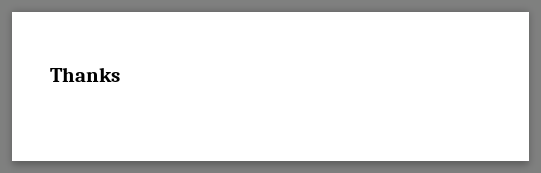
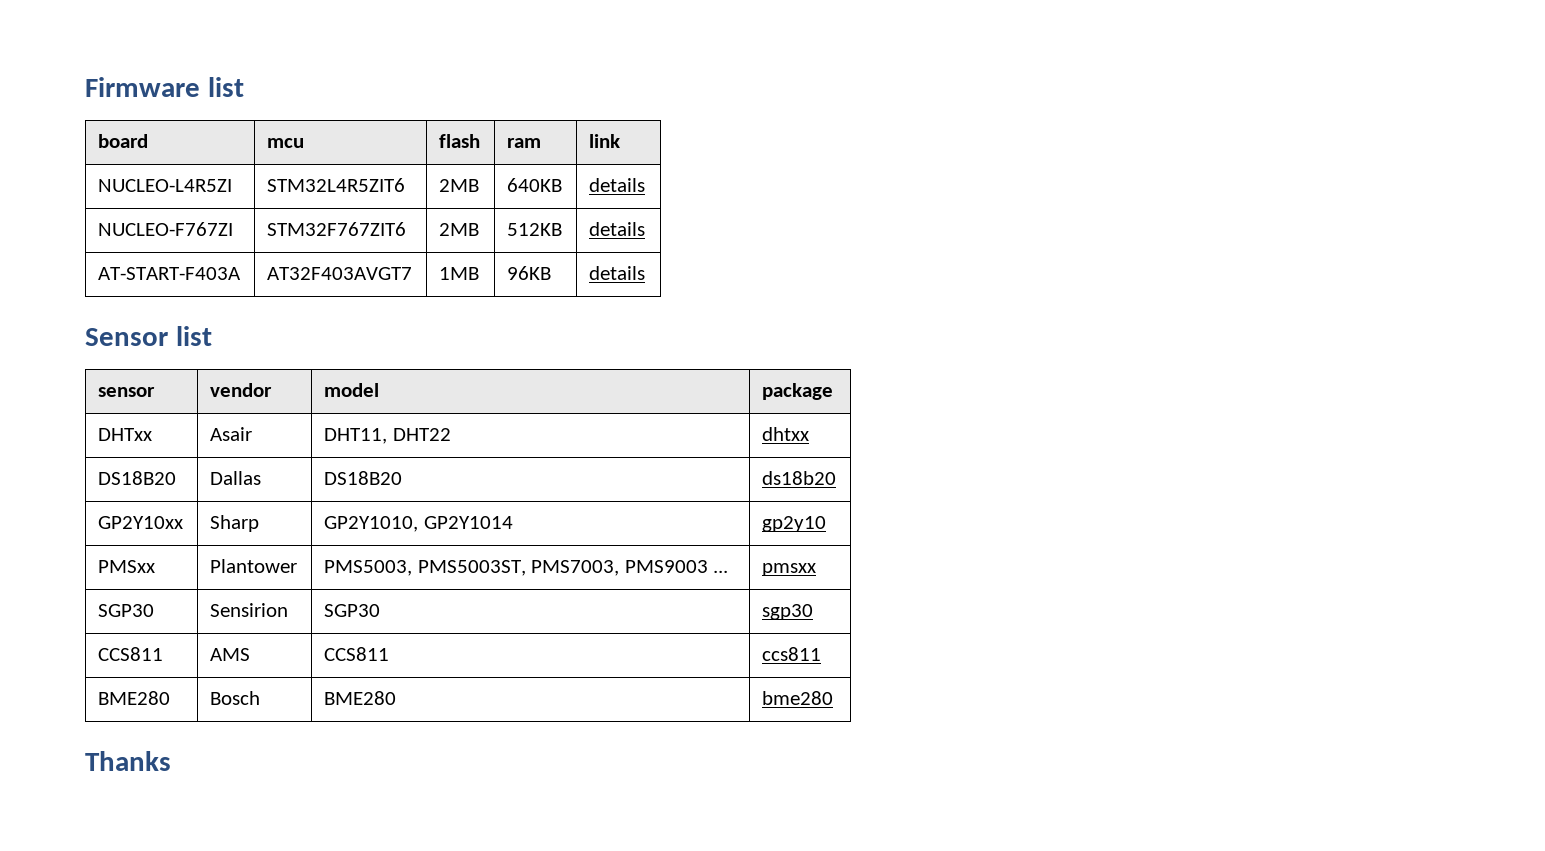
(50, 74) none -> [85,77,244,97] [98,134,149,148] [267,138,305,148] [439,134,481,148] [507,138,542,148] [589,134,621,148] [98,179,233,192] [267,178,406,192] [439,179,480,192] [507,178,563,192] [589,178,646,192] [98,222,234,236] [267,222,407,236] [439,223,480,236] [507,223,563,236] [589,222,646,236] [98,267,242,280] [267,267,413,280] [439,267,480,280] [507,266,552,280] [589,266,646,280] [85,326,212,346] [98,387,156,397] [210,383,273,397] [324,383,380,397] [762,383,834,400] [98,428,153,441] [210,427,253,441] [324,428,451,444] [762,427,810,441] [98,471,177,485] [210,471,262,485] [324,471,403,485] [762,471,837,485] [98,516,184,529] [210,515,260,532] [324,516,513,532] [762,516,827,532] [98,560,156,573] [210,559,298,573] [324,560,729,576] [762,563,817,576] [98,604,155,617] [210,603,289,617] [324,604,381,617] [762,604,814,620] [98,647,164,661] [210,648,251,661] [324,647,390,661] [762,647,822,661] [98,691,171,705] [210,691,261,705] [324,691,397,705] [762,691,834,705] Firmware list // board | mcu | flash | ram | link // NUCLEO-L4R5ZI | STM32L4R5ZIT6 | 2MB | 640KB | details // NUCLEO-F767ZI | STM32F767ZIT6 | 2MB | 512KB | details // AT-START-F403A | AT32F403AVGT7 | 1MB | 96KB | details // Sensor list // sensor | vendor | model | package // DHTxx | Asair | DHT11, DHT22 | dhtxx // DS18B20 | Dallas | DS18B20 | ds18b20 // GP2Y10xx | Sharp | GP2Y1010, GP2Y1014 | gp2y10 // PMSxx | Plantower | PMS5003, PMS5003ST, PMS7003, PMS9003 ... | pmsxx // SGP30 | Sensirion | SGP30 | sgp30 // CCS811 | AMS | CCS811 | ccs811 // BME280 | Bosch | BME280 | bme280 //

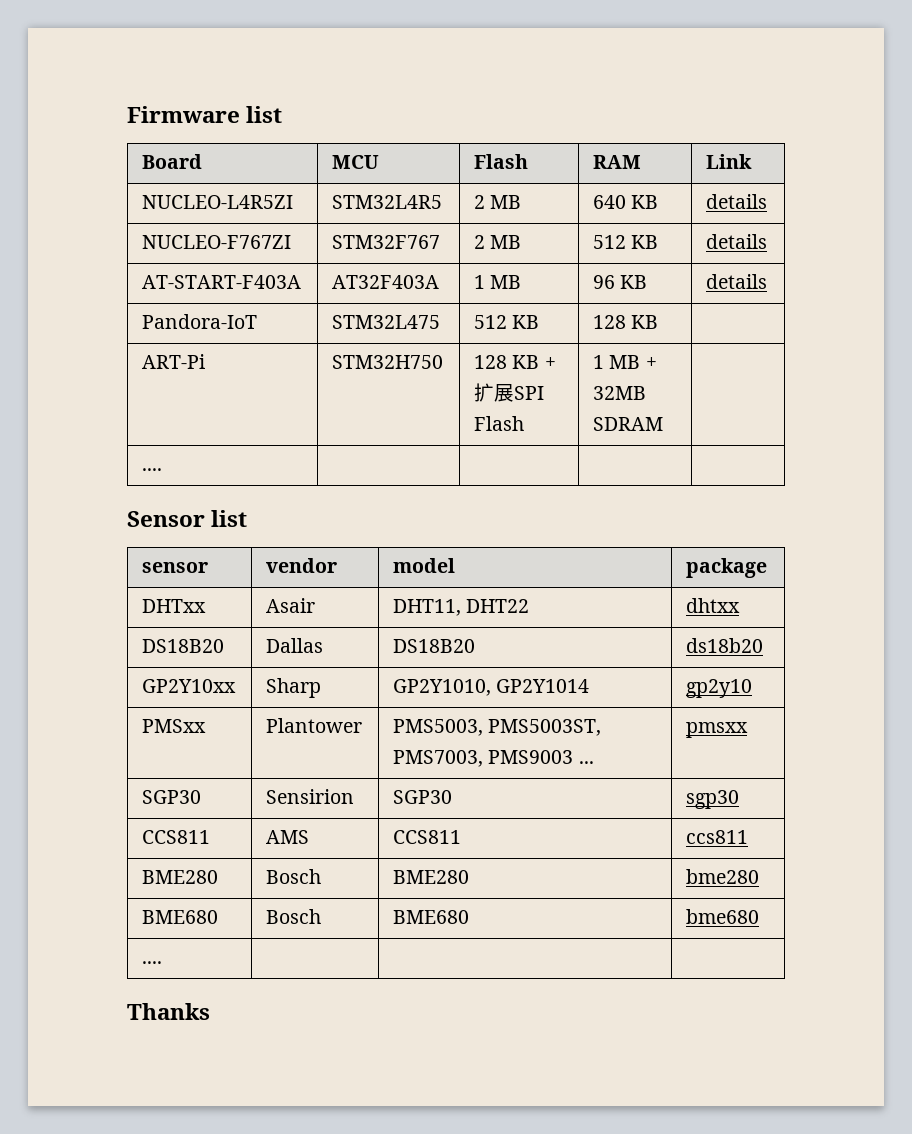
[98,134,149,148] [267,138,305,148] [439,134,481,148] [507,138,542,148] [589,134,621,148] [98,179,233,192] [267,178,406,192] [439,179,480,192] [507,178,563,192] [589,178,646,192] [98,222,234,236] [267,222,407,236] [439,223,480,236] [507,223,563,236] [589,222,646,236] [98,267,242,280] [267,267,413,280] [439,267,480,280] [507,266,552,280] [589,266,646,280] board | mcu | flash | ram | link // NUCLEO-L4R5ZI | STM32L4R5ZIT6 | 2MB | 640KB | details // NUCLEO-F767ZI | STM32F767ZIT6 | 2MB | 512KB | details // AT-START-F403A | AT32F403AVGT7 | 1MB | 96KB | details -> [142,154,203,169] [332,155,380,169] [474,154,529,169] [593,155,642,169] [706,154,753,169] [142,195,294,209] [332,195,443,209] [474,195,522,209] [593,195,659,209] [706,194,768,209] [142,235,292,249] [332,235,441,249] [474,235,522,249] [593,235,659,249] [706,234,768,249] [142,275,302,289] [332,275,440,289] [474,275,522,289] [593,275,648,289] [706,274,768,289] [142,314,258,329] [332,315,441,329] [474,315,540,329] [593,315,659,329] [142,354,206,369] [332,355,444,369] [474,355,556,369] [474,383,545,402] [474,416,525,431] [593,355,657,369] [593,386,647,400] [593,417,664,431] [142,468,163,471] Board | MCU | Flash | RAM | Link // NUCLEO-L4R5ZI | STM32L4R5 | 2 MB | 640 KB | details // NUCLEO-F767ZI | STM32F767 | 2 MB | 512 KB | details // AT-START-F403A | AT32F403A | 1 MB | 96 KB | details // Pandora-IoT | STM32L475 | 512 KB | 128 KB | // ART-Pi | STM32H750 | 128 KB +扩展SPI Flash | 1 MB + 32MB SDRAM | // .... | | | |
(834, 698) none -> [142,910,219,924] [266,909,322,924] [393,910,470,924] [686,909,760,924] [142,961,163,964] // BME680 | Bosch | BME680 | bme680 // .... | | |

